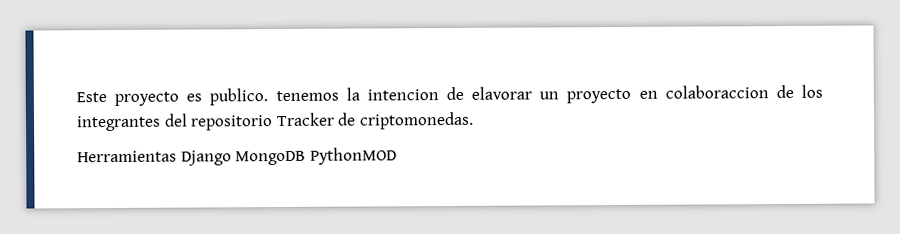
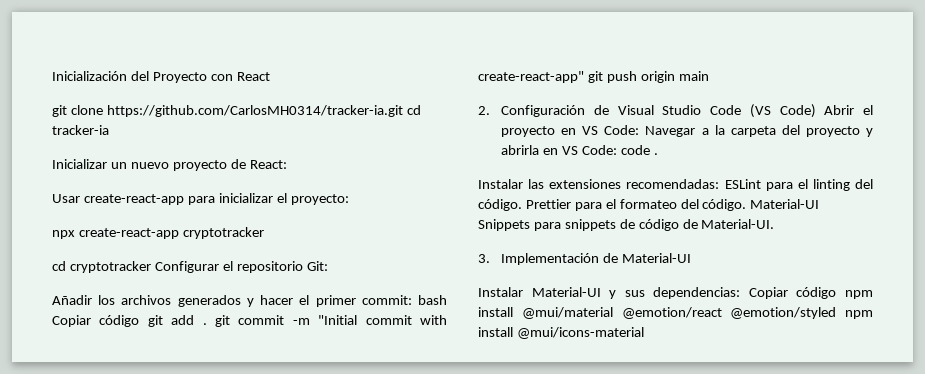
[76,84,823,106] [76,111,474,132] [77,147,397,166] Este proyecto es publico. tenemos la intencion de elavorar un proyecto en colaboraccion de los integrantes del repositorio Tracker de criptomonedas. // Herramientas Django MongoDB PythonMOD -> [52,71,270,83] [52,105,421,117] [52,125,109,135] [52,159,287,171] [52,193,349,205] [52,227,264,239] [52,261,328,273] [52,295,448,307] [52,315,447,327] [478,71,709,83] [478,104,874,118] [501,125,873,137] [501,145,658,155] [478,179,873,191] [478,199,820,211] [478,219,775,231] [478,253,691,265] [478,287,873,299] [478,307,873,319] [478,327,644,339] Inicialización del Proyecto con React // git clone https://github.com/CarlosMH0314/tracker-ia.git cd tracker-ia // Inicializar un nuevo proyecto de React: // Usar create-react-app para inicializar el proyecto: // npx create-react-app cryptotracker // cd cryptotracker Configurar el repositorio Git: // Añadir los archivos generados y hacer el primer commit: bash Copiar código git add . git commit -m "Initial commit with create-react-app" git push origin main // 2. Configuración de Visual Studio Code (VS Code) Abrir el proyecto en VS Code: Navegar a la carpeta del proyecto y abrirla en VS Code: code . // Instalar las extensiones recomendadas: ESLint para el linting del código. Prettier para el formateo del código. Material-UI Snippets para snippets de código de Material-UI. // 3. Implementación de Material-UI // Instalar Material-UI y sus dependencias: Copiar código npm install @mui/material @emotion/react @emotion/styled npm install @mui/icons-material

